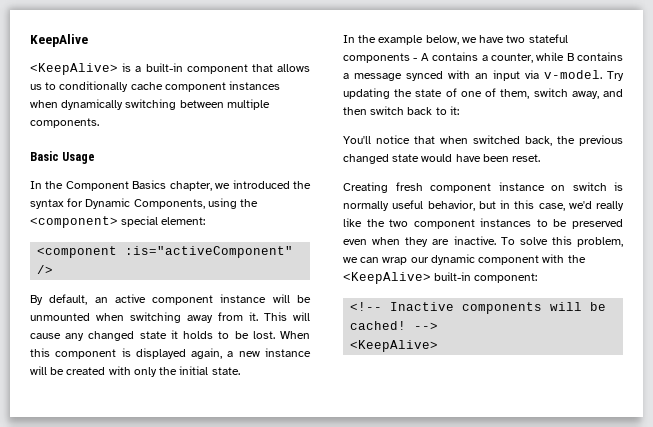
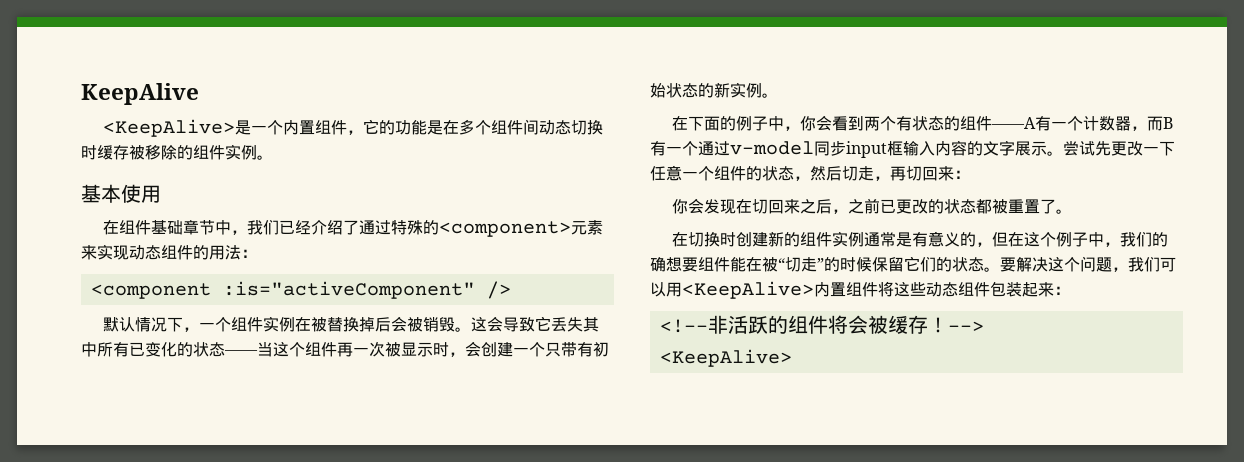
[122,63,310,74] [30,81,281,92] [30,99,270,110] [30,118,99,128] [30,151,96,164] [30,180,311,191] [30,198,259,209] [30,216,206,228] [37,246,294,258] [37,265,54,274] [30,294,311,305] [30,312,310,323] [30,330,310,341] [30,348,311,359] [30,366,240,377] [343,34,568,45] [343,52,623,63] [343,70,624,81] [343,88,623,99] [343,106,459,115] [343,135,623,146] [343,154,541,164] [343,182,623,193] [343,200,624,211] [343,218,623,229] [343,236,623,247] [343,254,586,265] [343,272,538,284] [350,302,607,314] [350,321,407,330] is a built-in component that allows us to conditionally cache component instances when dynamically switching between multiple components. // Basic Usage // In the Component Basics chapter, we introduced the syntax for Dynamic Components, using the <component> special element: // <component :is="activeComponent" /> // By default, an active component instance will be unmounted when switching away from it. This will cause any changed state it holds to be lost. When this component is displayed again, a new instance will be created with only the initial state. // In the example below, we have two stateful components - A contains a counter, while B contains a message synced with an input via v-model. Try updating the state of one of them, switch away, and then switch back to it: // You'll notice that when switched back, the previous changed state would have been reset. // Creating fresh component instance on switch is normally useful behavior, but in this case, we'd really like the two component instances to be preserved even when they are inactive. To solve this problem, we can wrap our dynamic component with the <KeepAlive> built-in component: // <!-- Inactive components will be cached! -> [234,119,603,135] [81,144,273,160] [81,184,161,203] [102,220,603,237] [81,244,257,260] [90,281,511,299] [102,316,599,332] [81,341,609,357] [650,82,778,98] [671,115,1173,131] [650,140,1175,158] [650,165,970,181] [671,198,1072,214] [671,231,1168,247] [650,256,1176,272] [650,281,1070,299] [659,315,948,334] 是一个内置组件，它的功能是在多个组件间动态切换时缓存被移除的组件实例。 // 基本使用 // 在组件基础章节中，我们已经介绍了通过特殊的<component>元素来实现动态组件的用法： // <component :is="activeComponent" /> // 默认情况下，一个组件实例在被替换掉后会被销毁。这会导致它丢失其中所有已变化的状态——当这个组件再一次被显示时，会创建一个只带有初始状态的新实例。 // 在下面的例子中，你会看到两个有状态的组件——A有一个计数器，而B有一个通过v-model同步input框输入内容的文字展示。尝试先更改一下任意一个组件的状态，然后切走，再切回来： // 你会发现在切回来之后，之前已更改的状态都被重置了。 // 在切换时创建新的组件实例通常是有意义的，但在这个例子中，我们的确想要组件能在被“切走”的时候保留它们的状态。要解决这个问题，我们可以用<KeepAlive>内置组件将这些动态组件包装起来： // <!--非活跃的组件将会被缓存！

